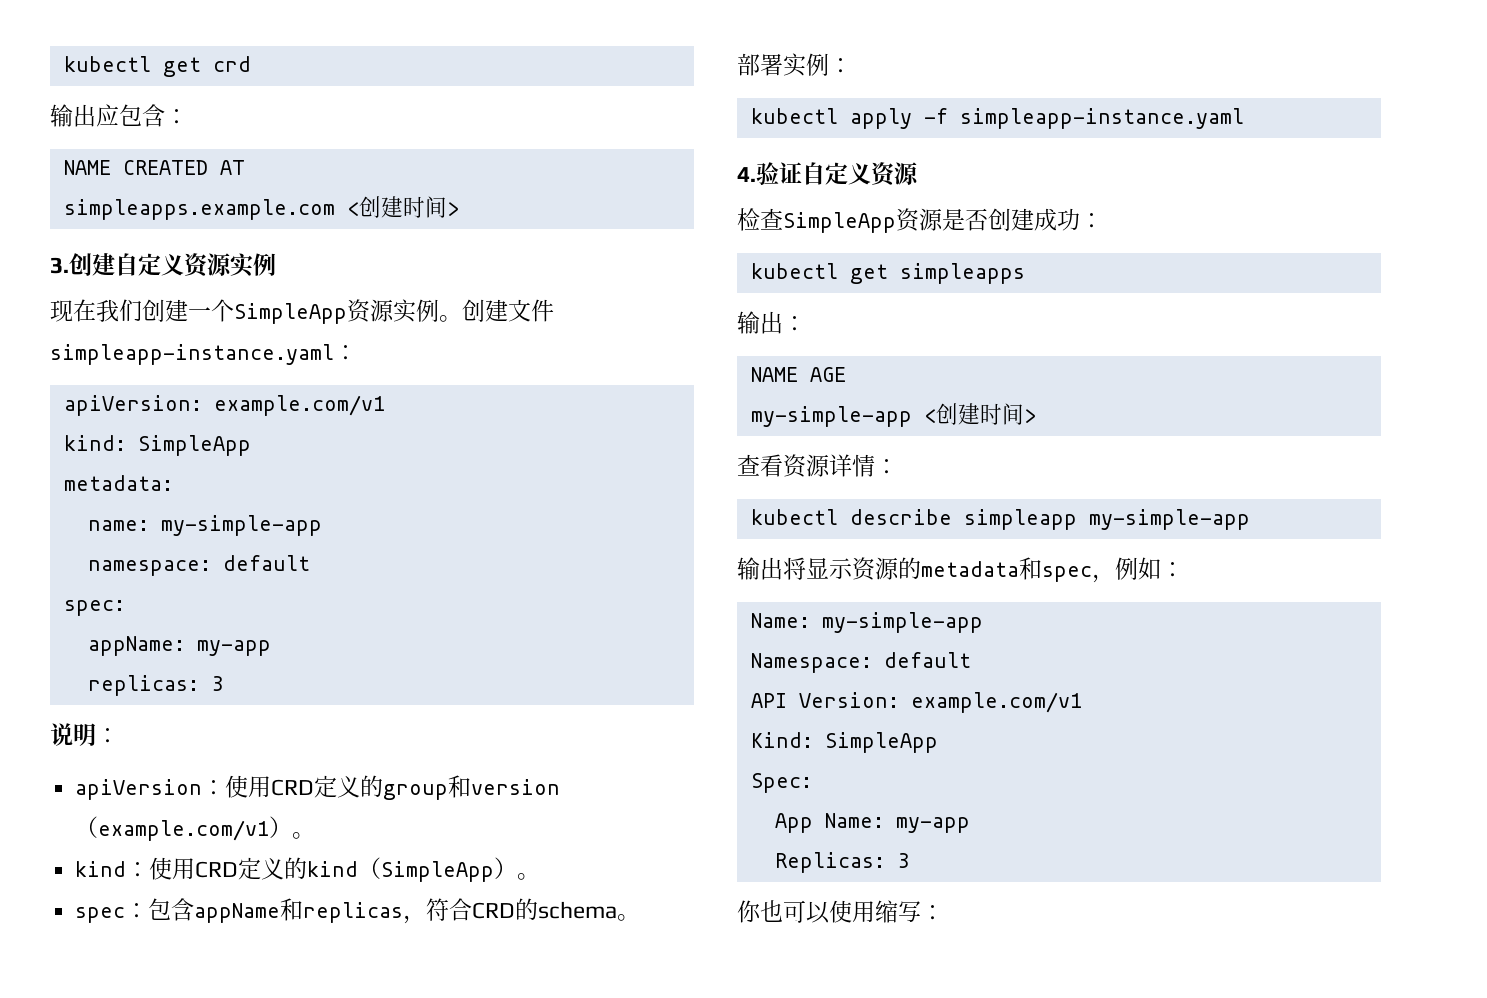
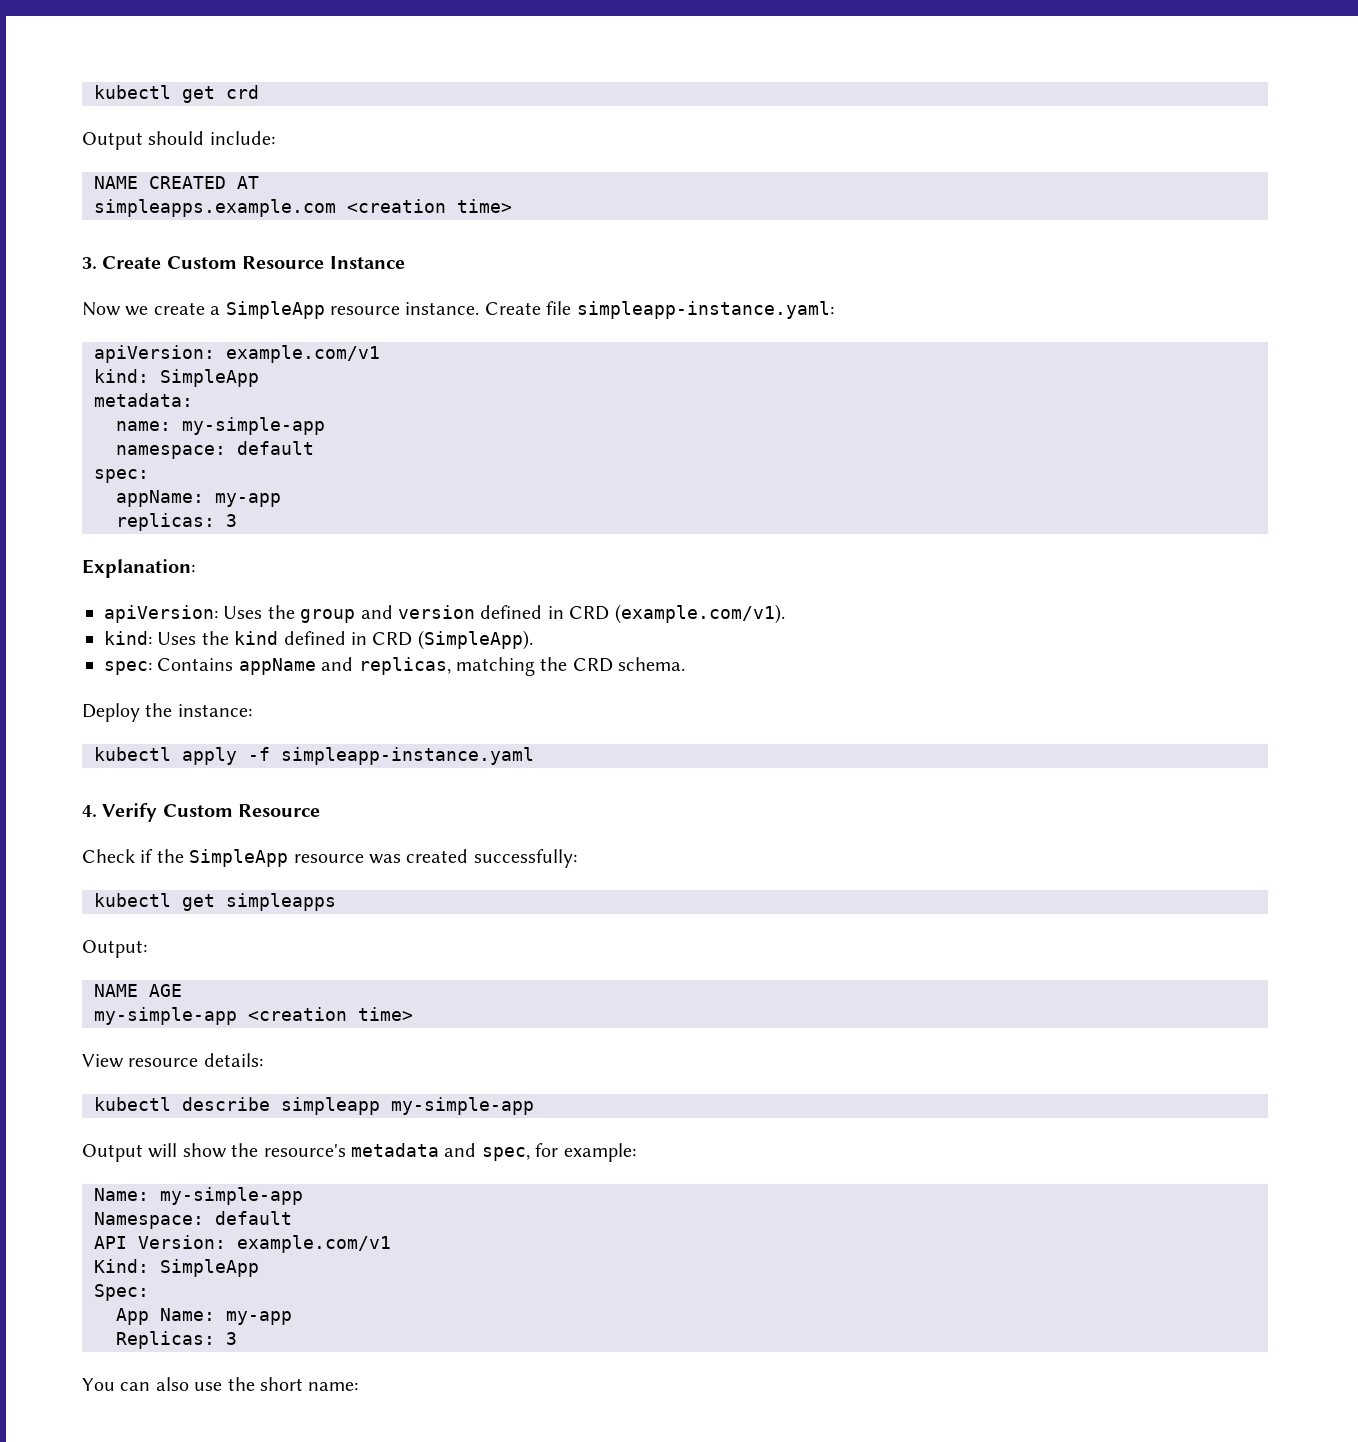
[50,104,188,127] 输出应包含： -> [82,131,275,150] Output should include:
[346,196,459,218] [50,253,276,278] [50,299,554,324] [50,344,357,365] <创建时间> // 3.创建自定义资源实例 // 现在我们创建一个SimpleApp资源实例。创建文件simpleapp-instance.yaml： -> [347,199,512,213] [82,256,405,269] [82,301,834,319] <creation time> // 3. Create Custom Resource Instance // Now we create a SimpleApp resource instance. Create file simpleapp-instance.yaml:
[50,723,119,746] [75,775,561,800] [75,816,316,841] [75,857,541,882] [75,898,641,924] [737,53,852,77] 说明： // apiVersion：使用CRD定义的group和version（example.com/v1）。 // kind：使用CRD定义的kind（SimpleApp）。 // spec：包含appName和replicas，符合CRD的schema。 // 部署实例： -> [82,559,195,578] [104,604,785,624] [104,630,533,650] [104,657,686,676] [82,703,252,722] Explanation: // apiVersion: Uses the group and version defined in CRD (example.com/v1). // kind: Uses the kind defined in CRD (SimpleApp). // spec: Contains appName and replicas, matching the CRD schema. // Deploy the instance:
[756,162,919,187] [737,208,1103,233] 验证自定义资源 // 检查SimpleApp资源是否创建成功： -> [102,803,321,822] [82,849,577,868] Verify Custom Resource // Check if the SimpleApp resource was created successfully:
[737,311,806,334] 输出： -> [82,940,147,958] Output:
[923,403,1036,425] [737,454,898,478] [750,509,1250,530] [737,557,1184,583] <创建时间> // 查看资源详情： // kubectl describe simpleapp my-simple-app // 输出将显示资源的metadata和spec，例如： -> [248,1007,413,1021] [82,1053,263,1068] [94,1097,534,1115] [82,1143,636,1162] <creation time> // View resource details: // kubectl describe simpleapp my-simple-app // Output will show the resource's metadata and spec, for example:
[737,900,944,924] 你也可以使用缩写： -> [82,1377,359,1391] You can also use the short name:

